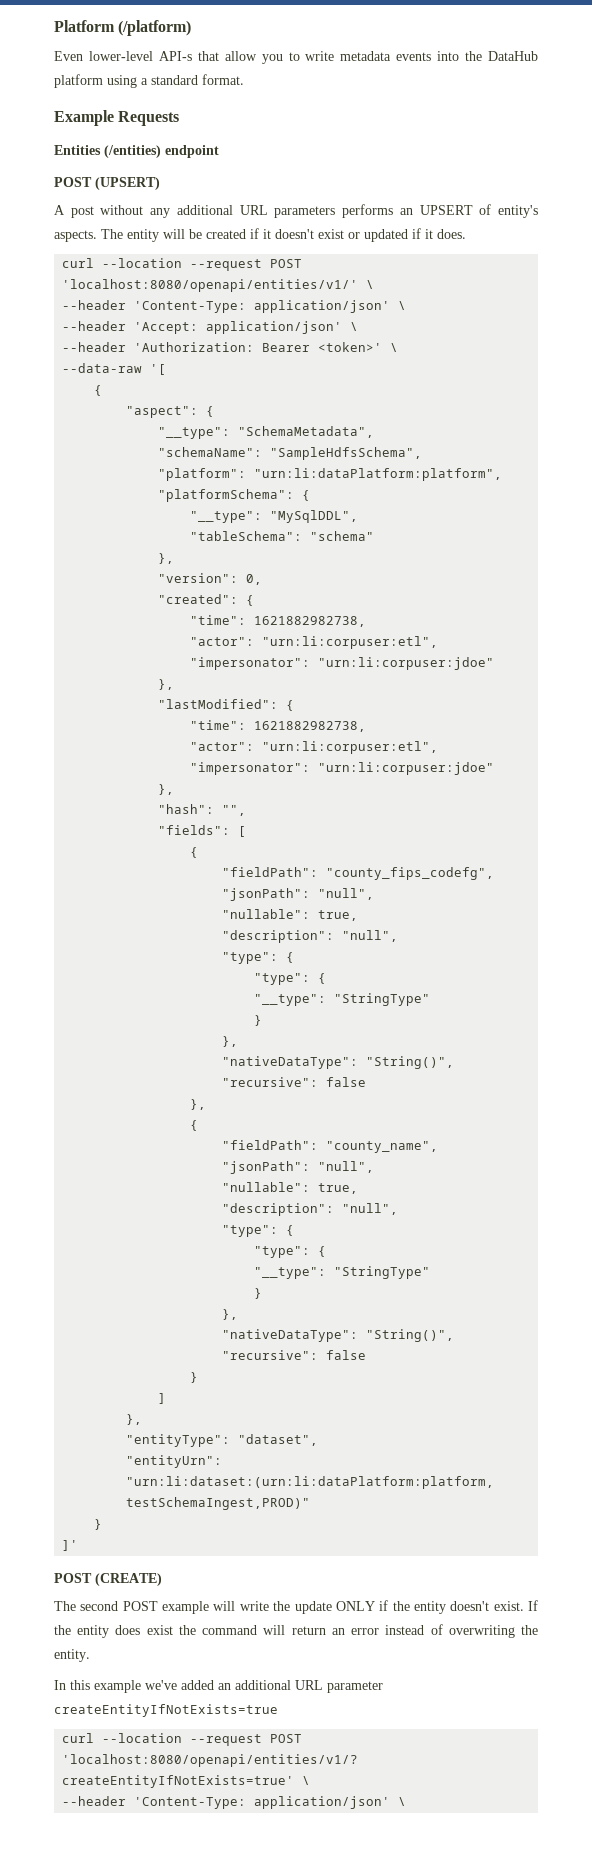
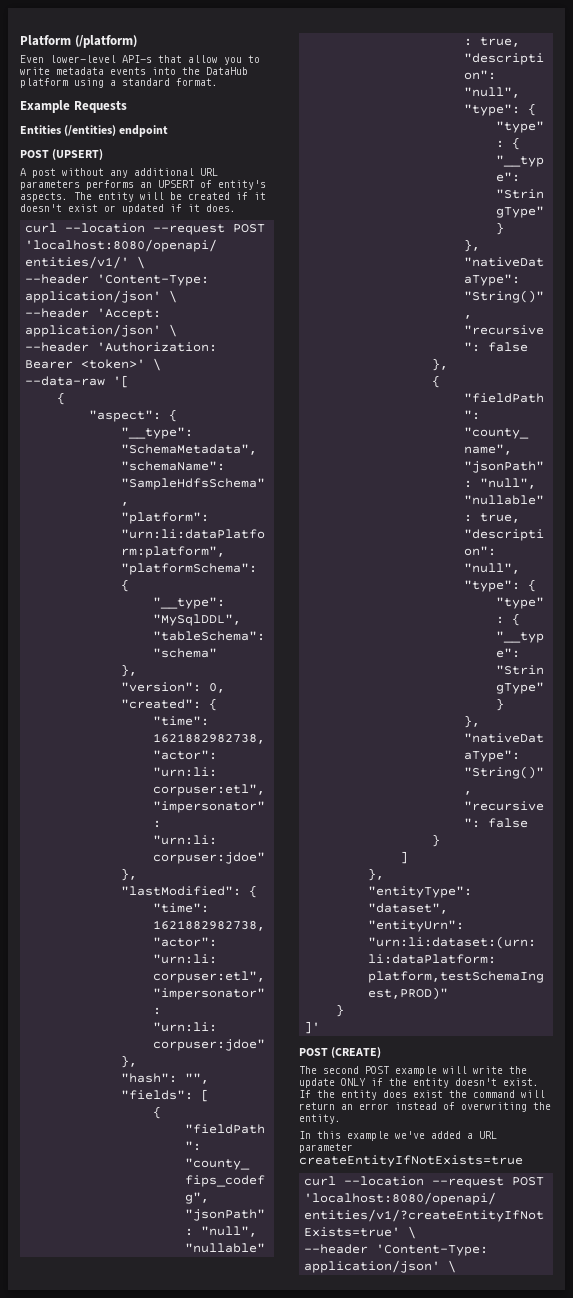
[218,1680,291,1690] an additional -> [467,1133,473,1139] a

